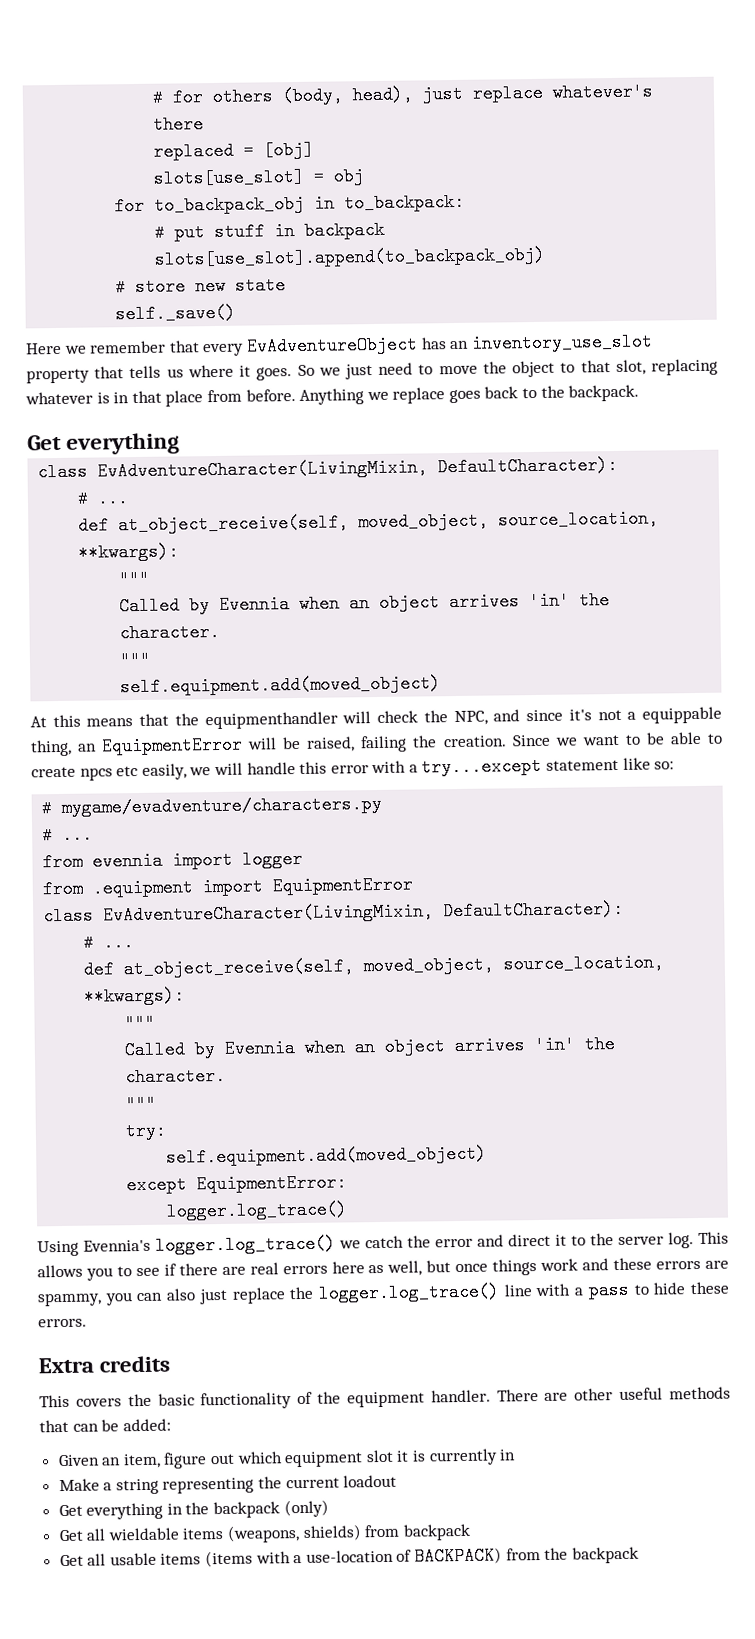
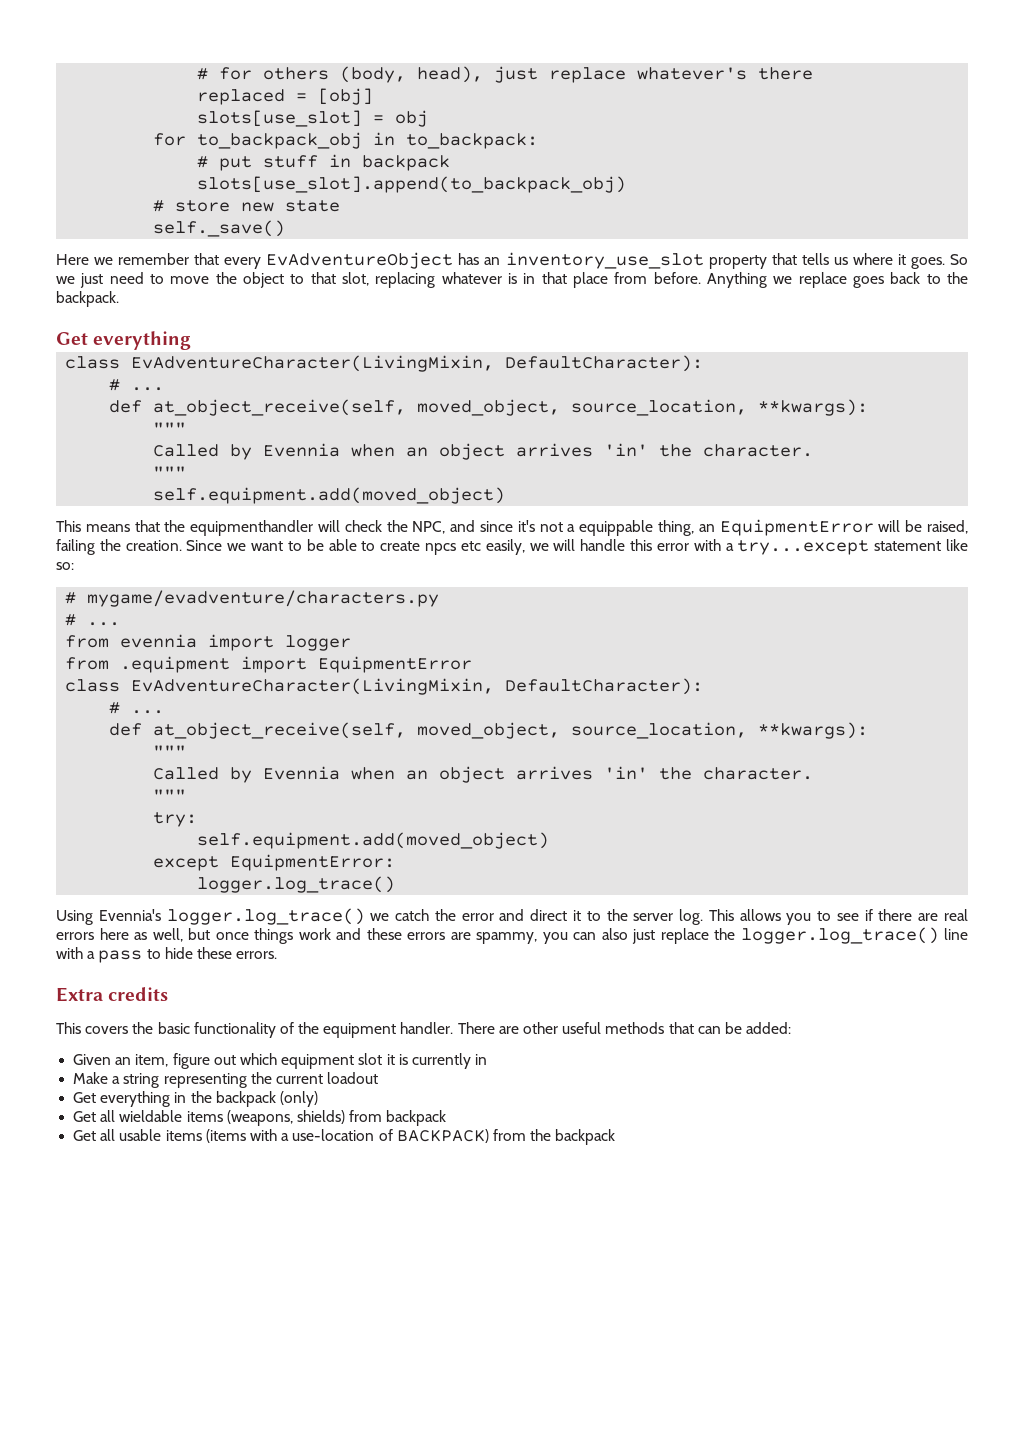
[30,714,81,728] At this -> [56,520,81,532] This

